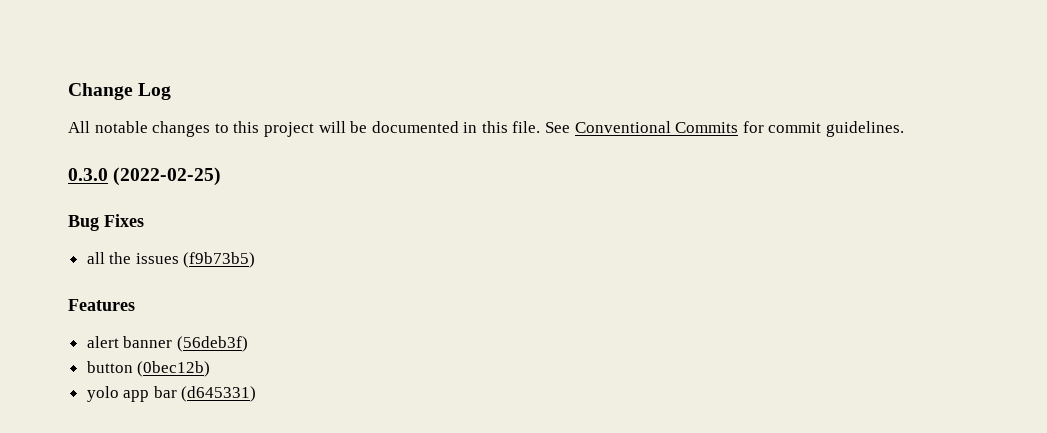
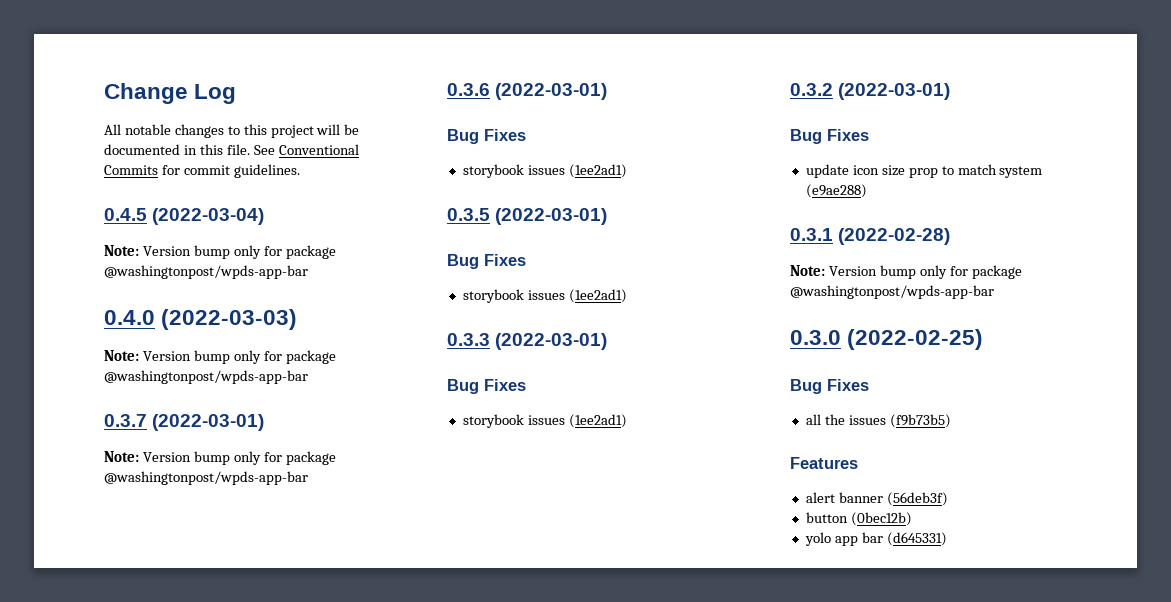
(905, 129) none -> [104,208,265,225] [104,245,336,259] [104,265,308,279] [104,309,298,330] [104,350,336,364] [104,370,308,384] [104,414,265,431] [104,451,336,465] [104,471,308,485] [447,83,608,100] [447,129,526,144] [462,164,627,178] [447,208,608,225] [447,254,526,269] [462,289,627,303] [447,333,608,350] [447,379,526,394] [462,414,627,428] [790,83,951,100] [790,129,869,144] [805,164,1043,178] [805,184,867,198] [790,228,951,245] [790,265,1022,279] [790,285,994,299] // 0.4.5 (2022-03-04) // Note: Version bump only for package @washingtonpost/wpds-app-bar // 0.4.0 (2022-03-03) // Note: Version bump only for package @washingtonpost/wpds-app-bar // 0.3.7 (2022-03-01) // Note: Version bump only for package @washingtonpost/wpds-app-bar // 0.3.6 (2022-03-01) // Bug Fixes // storybook issues (1ee2ad1) // 0.3.5 (2022-03-01) // Bug Fixes // storybook issues (1ee2ad1) // 0.3.3 (2022-03-01) // Bug Fixes // storybook issues (1ee2ad1) // 0.3.2 (2022-03-01) // Bug Fixes // update icon size prop to match system (e9ae288) // 0.3.1 (2022-02-28) // Note: Version bump only for package @washingtonpost/wpds-app-bar

